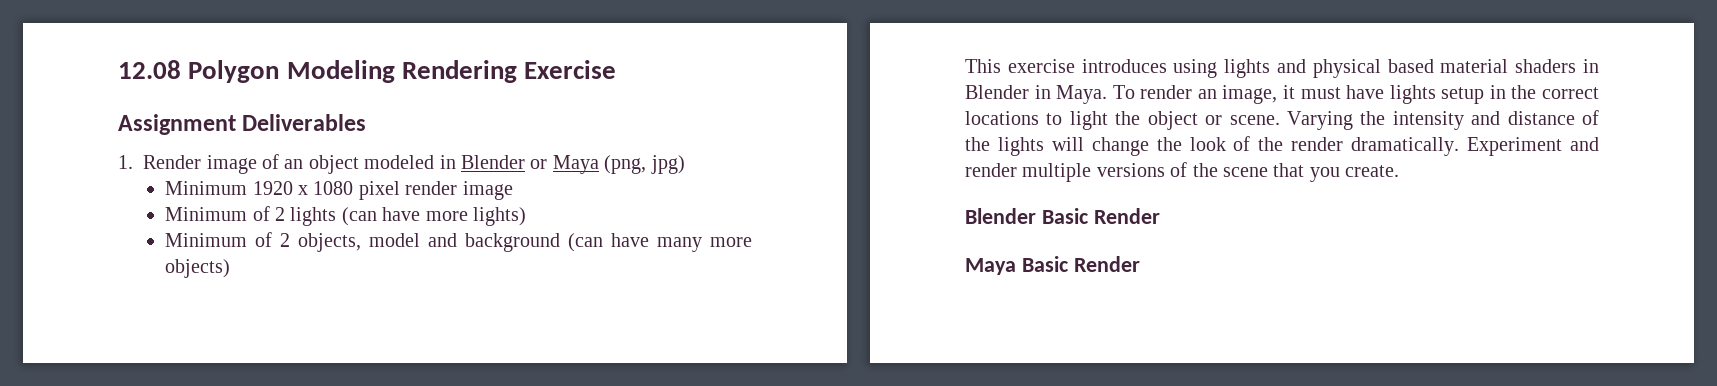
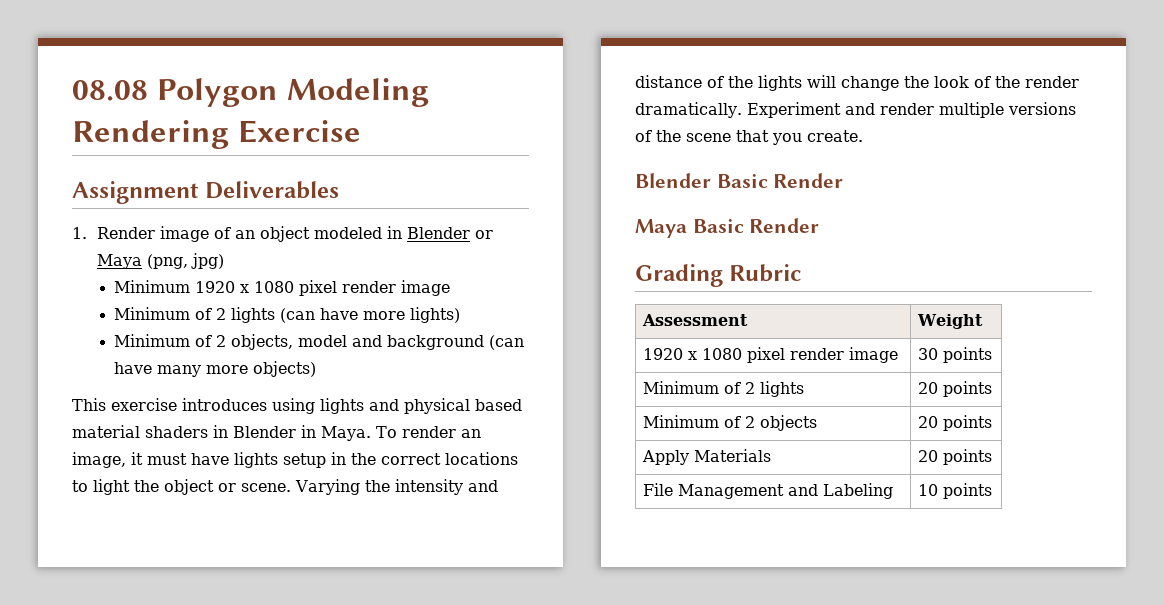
[118,60,181,79] 12.08 -> [72,80,148,101] 08.08
(1140, 264) none -> [635,264,802,287] [642,314,749,326] [917,314,984,329] [643,347,899,363] [918,347,993,363] [643,381,805,397] [918,381,993,397] [643,415,818,431] [918,415,993,431] [642,449,772,465] [918,449,993,465] [643,483,894,499] [918,483,993,499] // Grading Rubric // Assessment | Weight // 1920 x 1080 pixel render image | 30 points // Minimum of 2 lights | 20 points // Minimum of 2 objects | 20 points // Apply Materials | 20 points // File Management and Labeling | 10 points

